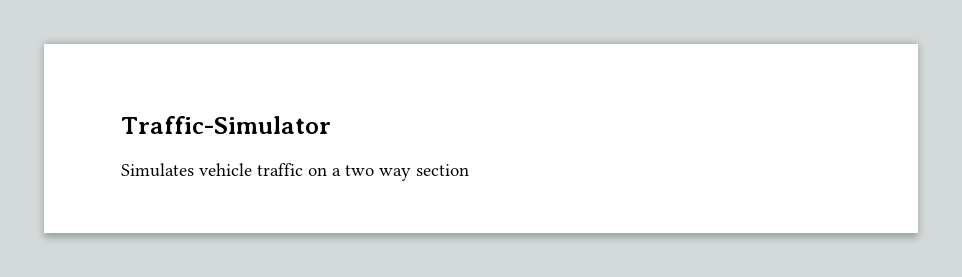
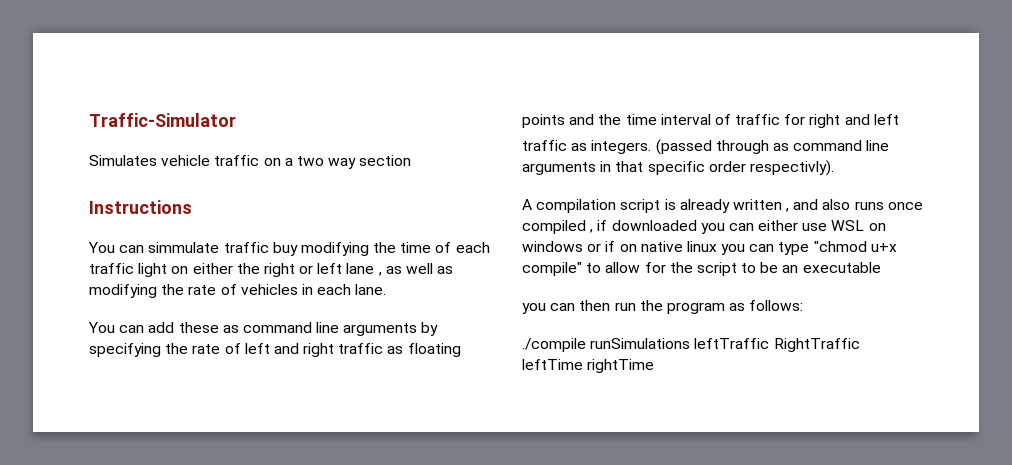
(469, 170) none -> [89,200,192,214] [88,242,490,256] [89,263,454,277] [89,284,387,298] [88,322,439,336] [89,343,461,357] [522,114,899,128] [522,139,890,155] [522,160,834,176] [522,199,923,213] [522,220,886,234] [522,241,897,255] [522,262,881,276] [522,300,804,314] [522,338,860,352] [522,359,655,373] // Instructions // You can simmulate traffic buy modifying the time of each traffic light on either the right or left lane , as well as modifying the rate of vehicles in each lane. // You can add these as command line arguments by specifying the rate of left and right traffic as floating points and the time interval of traffic for right and left // traffic as integers. (passed through as command line arguments in that specific order respectivly). // A compilation script is already written , and also runs once compiled , if downloaded you can either use WSL on windows or if on native linux you can type "chmod u+x compile" to allow for the script to be an executable // you can then run the program as follows: // ./compile runSimulations leftTraffic RightTraffic leftTime rightTime

